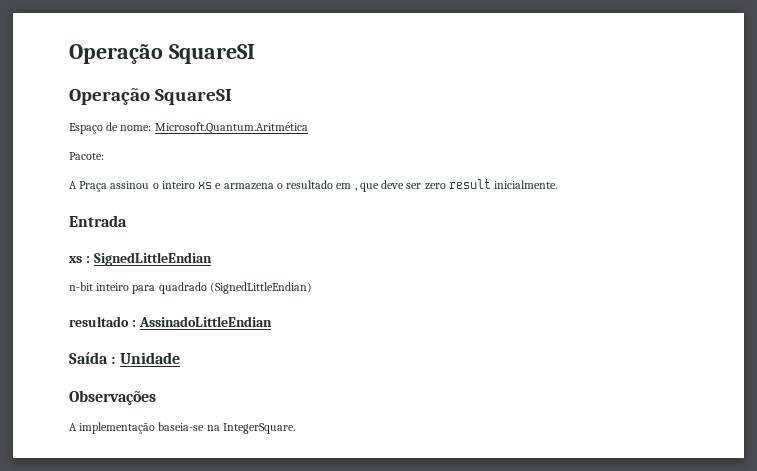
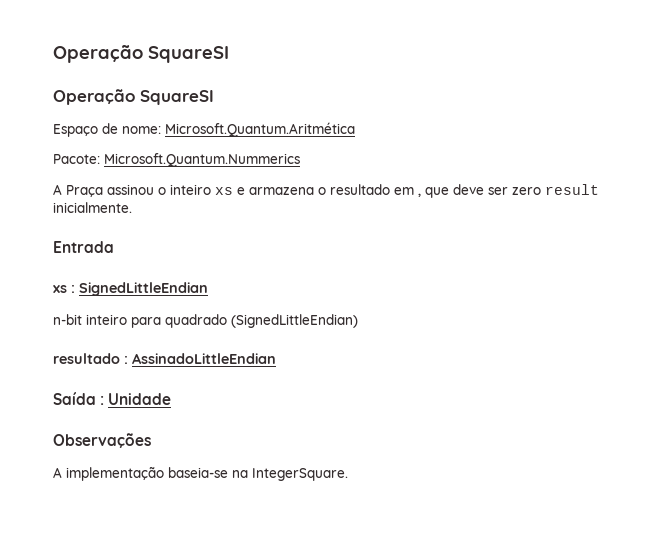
(104, 156) none -> [104,153,300,167] Microsoft.Quantum.Nummerics

